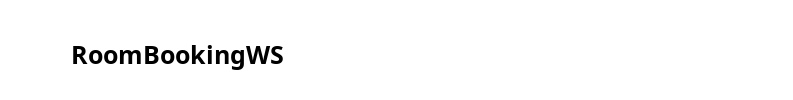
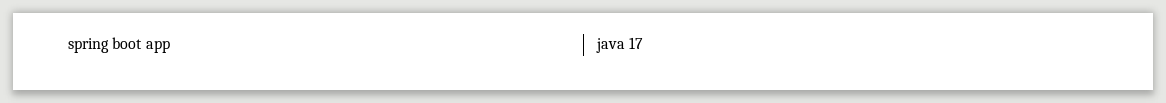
[71,45,284,70] RoomBookingWS -> [68,37,170,53] [596,37,644,53] spring boot app // java 17

